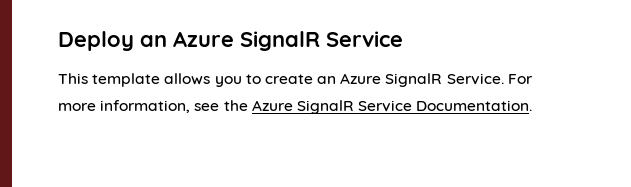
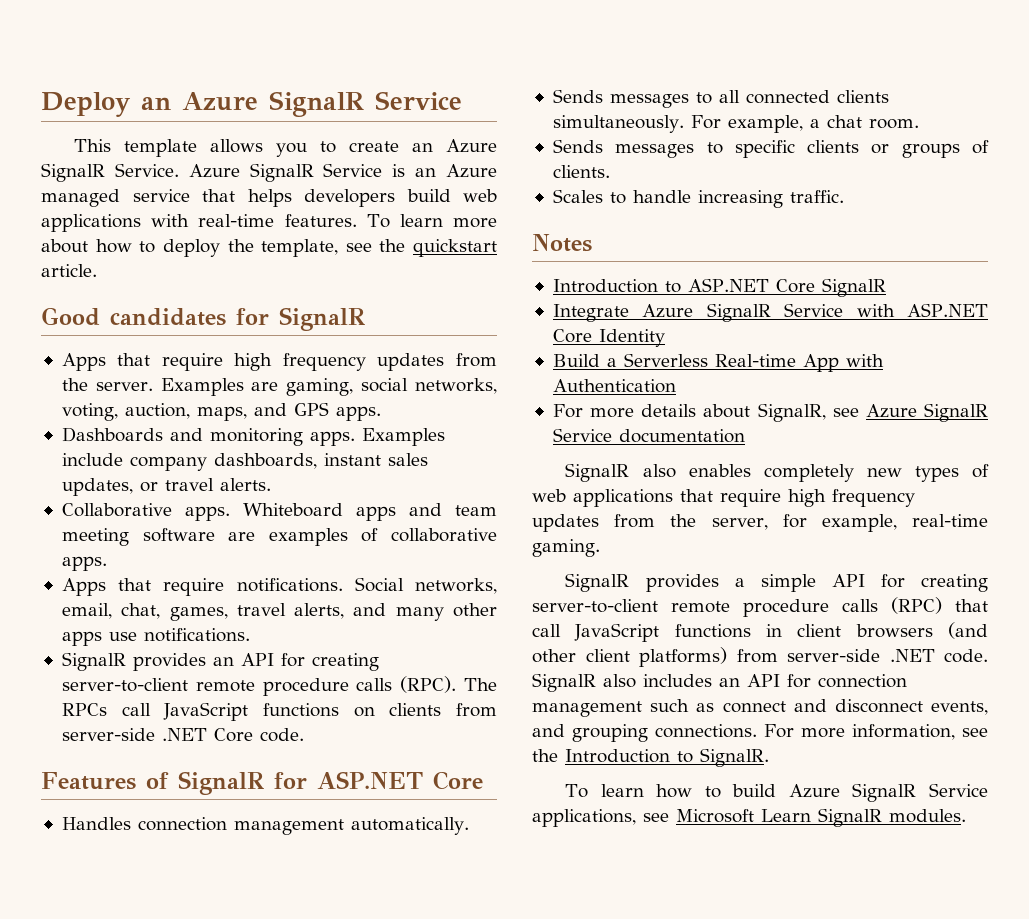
(504, 79) none -> [188,163,497,182] [41,189,497,207] [41,214,497,232] [41,239,497,257] [41,264,97,277] [41,307,365,331] [61,353,497,371] [61,378,497,396] [61,402,381,421] [61,427,445,446] [61,453,428,471] [61,478,271,496] [61,503,497,521] [61,528,497,546] [61,556,107,571] [61,577,498,596] [61,603,498,621] [61,628,250,646] [61,652,379,671] [61,676,497,696] [61,702,498,721] [61,728,304,742] [41,771,483,795] [61,817,469,835] [552,89,889,108] [552,115,919,133] [552,139,990,158] [552,165,610,178] [552,189,844,208] [532,234,592,252] [552,278,886,297] [552,303,989,322] [552,329,665,347] [552,353,884,372] [552,379,676,393] [552,403,988,422] [552,428,745,443] [565,463,989,482] [532,489,915,507] [532,514,988,532] [532,539,600,557] [565,573,988,592] [532,597,988,617] [532,622,988,642] [532,647,988,667] [532,673,907,692] [532,699,988,717] [532,724,757,742] Azure SignalR Service is an Azure managed service that helps developers build web applications with real-time features. To learn more about how to deploy the template, see the quickstart article. // Good candidates for SignalR // Apps that require high frequency updates from the server. Examples are gaming, social networks, voting, auction, maps, and GPS apps. // Dashboards and monitoring apps. Examples include company dashboards, instant sales updates, or travel alerts. // Collaborative apps. Whiteboard apps and team meeting software are examples of collaborative apps. // Apps that require notifications. Social networks, email, chat, games, travel alerts, and many other apps use notifications. // SignalR provides an API for creating server-to-client remote procedure calls (RPC). The RPCs call JavaScript functions on clients from server-side .NET Core code. // Features of SignalR for ASP.NET Core // Handles connection management automatically. // Sends messages to all connected clients simultaneously. For example, a chat room. // Sends messages to specific clients or groups of clients. // Scales to handle increasing traffic. // Notes // Introduction to ASP.NET Core SignalR // Integrate Azure SignalR Service with ASP.NET Core Identity // Build a Serverless Real-time App with Authentication // For more details about SignalR, see Azure SignalR Service documentation // SignalR also enables completely new types of web applications that require high frequency updates from the server, for example, real-time gaming. // SignalR provides a simple API for creating server-to-client remote procedure calls (RPC) that call JavaScript functions in client browsers (and other client platforms) from server-side .NET code. SignalR also includes an API for connection management such as connect and disconnect events, and grouping connections.
[251,100,533,114] Azure SignalR Service Documentation. -> [565,748,769,767] [565,783,988,802] [532,808,966,827] Introduction to SignalR. // To learn how to build Azure SignalR Service applications, see Microsoft Learn SignalR modules.

